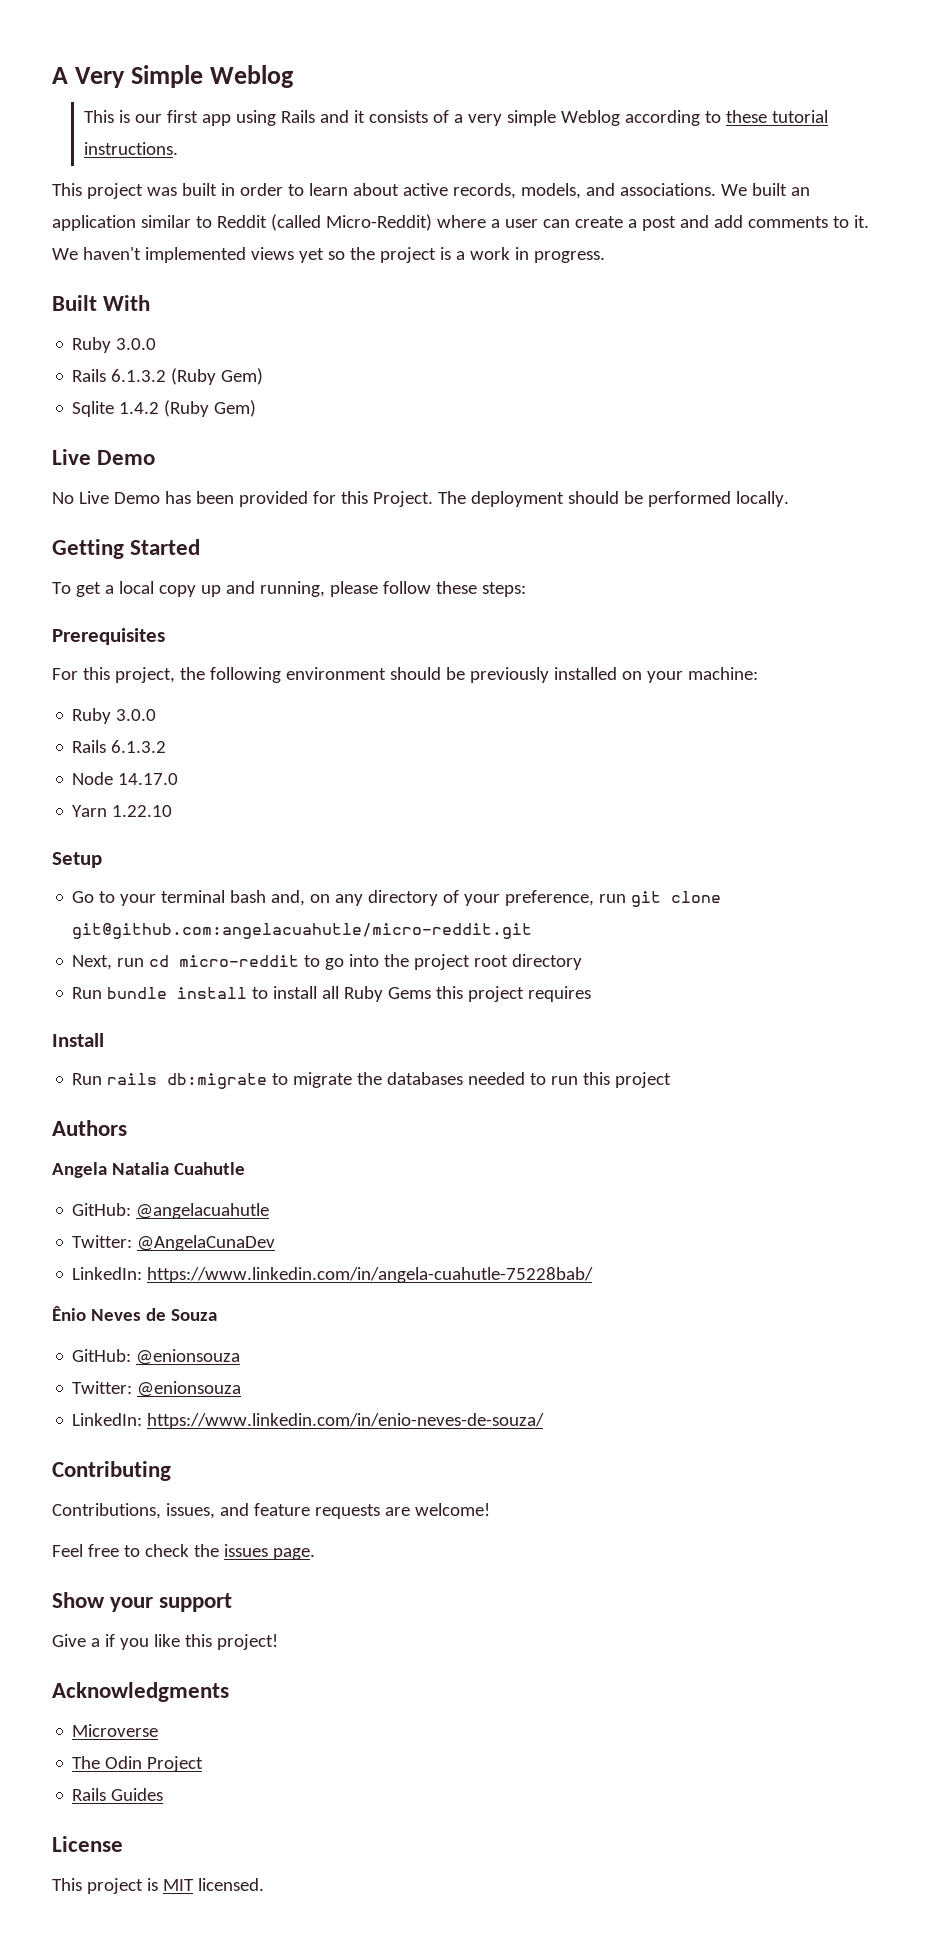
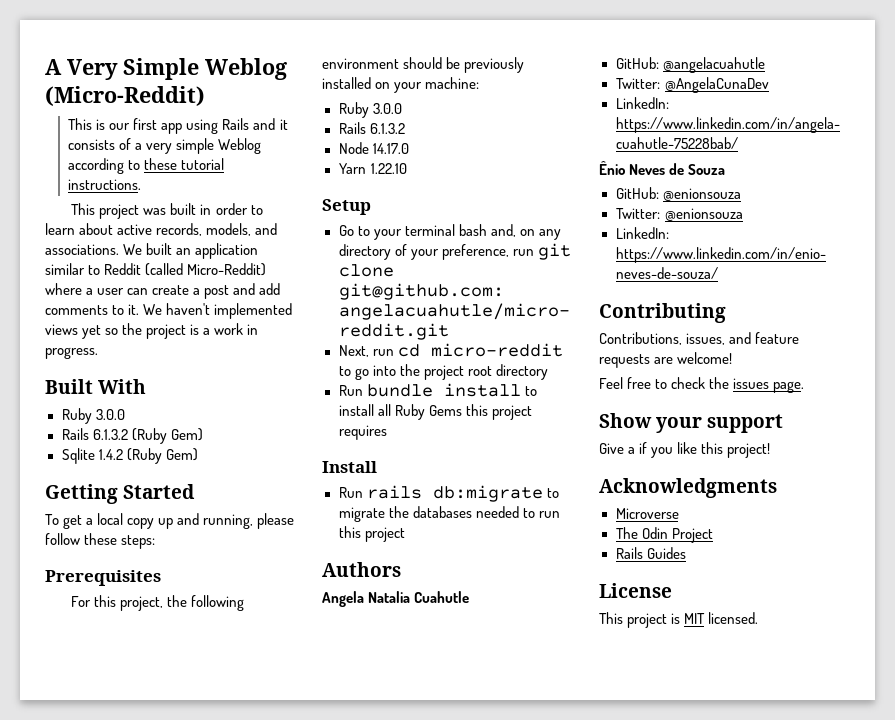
(295, 76) none -> [45,86,205,106] (Micro-Reddit)
[52,449,156,465] [52,491,789,507] // Live Demo // No Live Demo has been provided for this Project. The deployment should be performed locally. -> (198, 454) none

